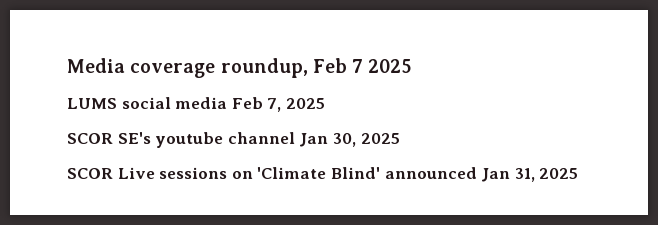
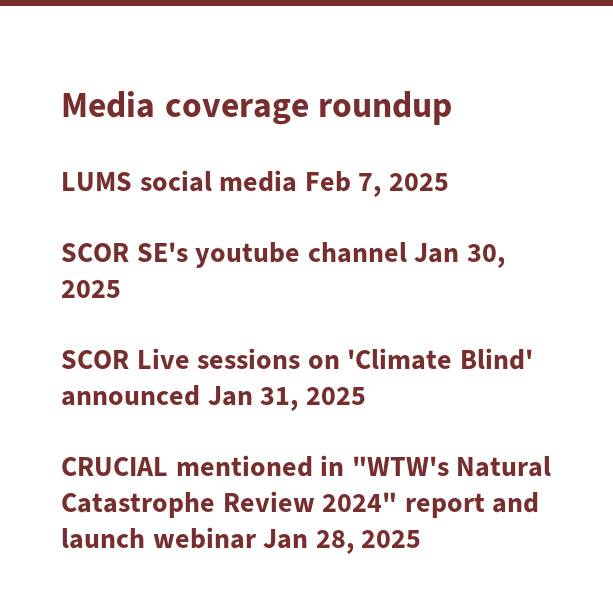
[220,58,413,78] roundup, Feb 7 2025 -> [318,91,453,125] roundup
(579, 173) none -> [61,455,552,477] [61,491,540,518] [61,527,422,554] // CRUCIAL mentioned in "WTW's Natural Catastrophe Review 2024" report and launch webinar Jan 28, 2025

